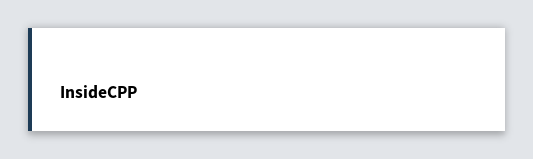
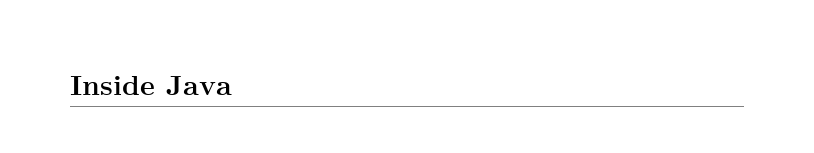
[60,85,137,99] InsideCPP -> [70,76,232,95] Inside Java

